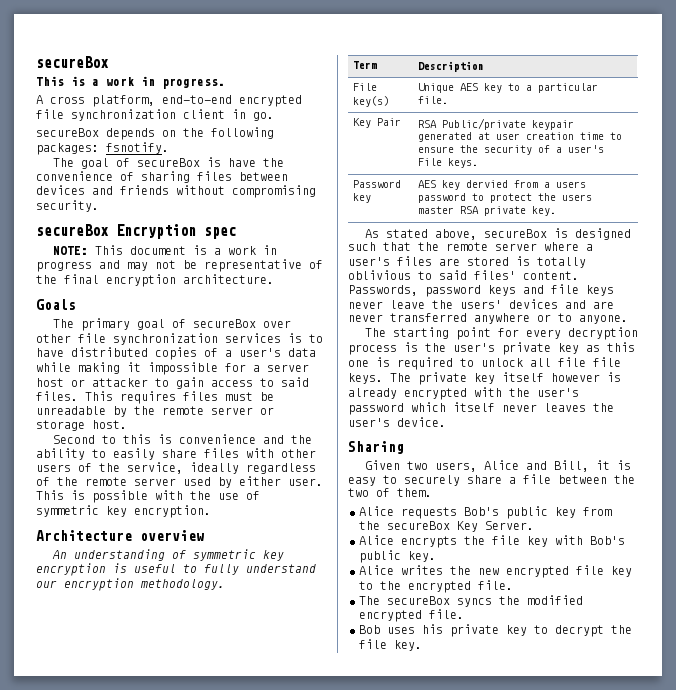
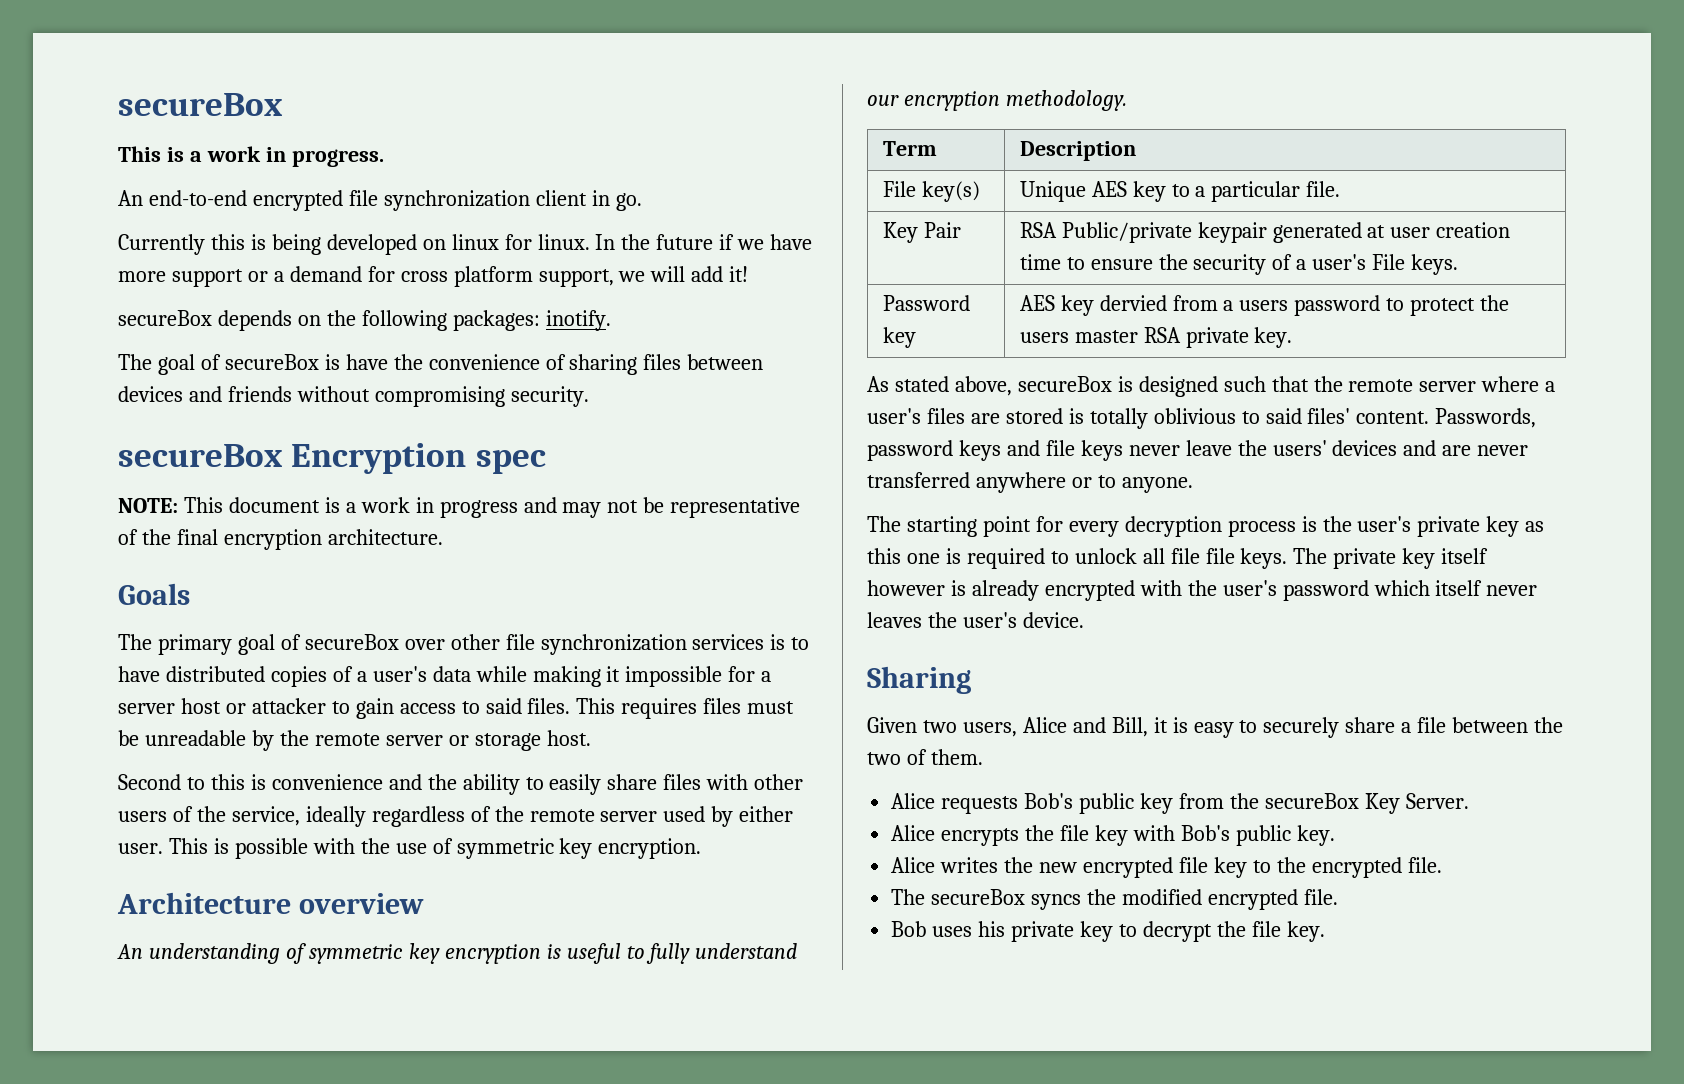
[36,95,155,107] A cross platform, -> [118,190,143,206] An
(274, 116) none -> [118,234,813,255] [118,266,749,287] // Currently this is being developed on linux for linux. In the future if we have more support or a demand for cross platform support, we will add it!
[106,142,169,154] fsnotify. -> [545,310,611,331] inotify.

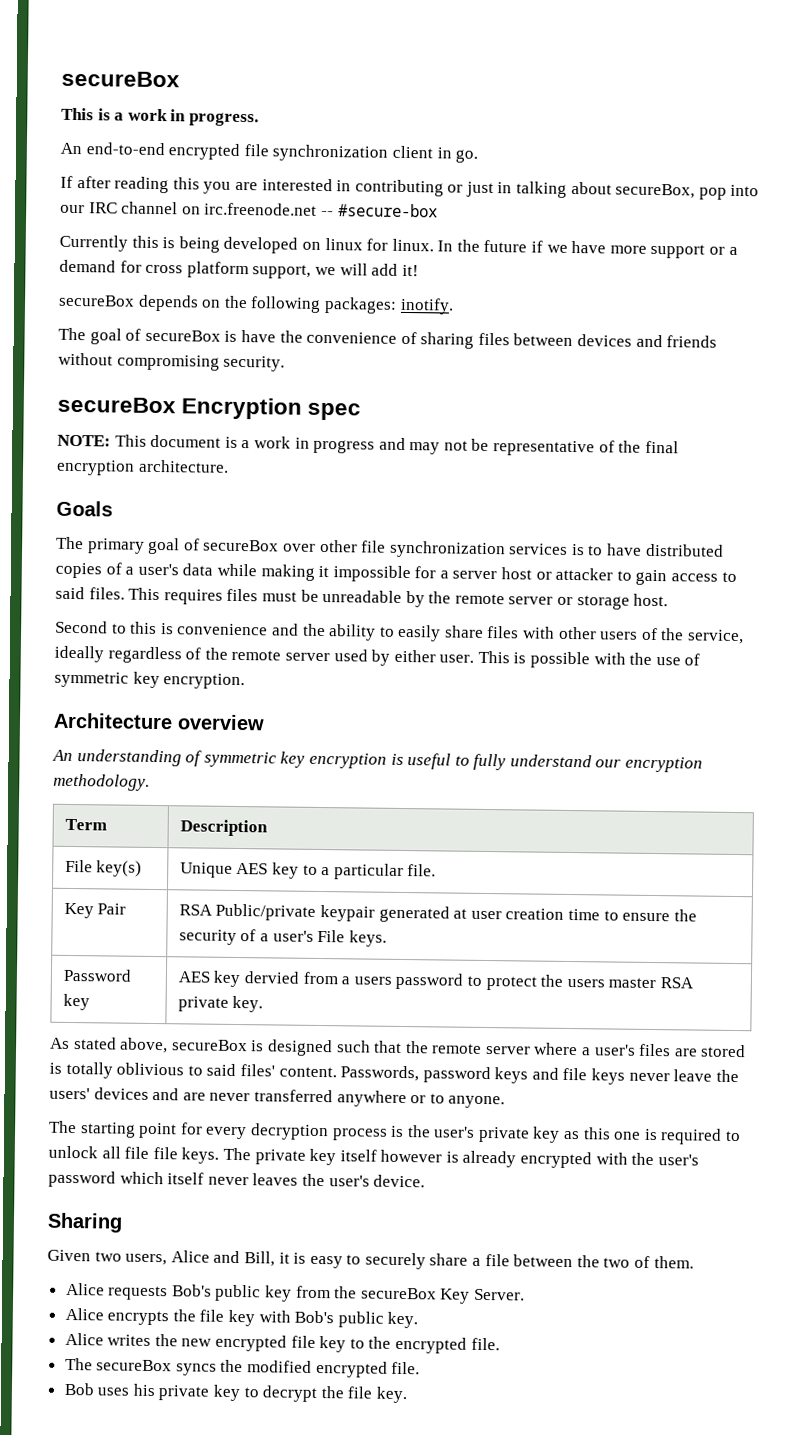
(642, 202) none -> [60,175,760,200] [60,201,438,218] // If after reading this you are interested in contributing or just in talking about secureBox, pop into our IRC channel on irc.freenode.net -- #secure-box

